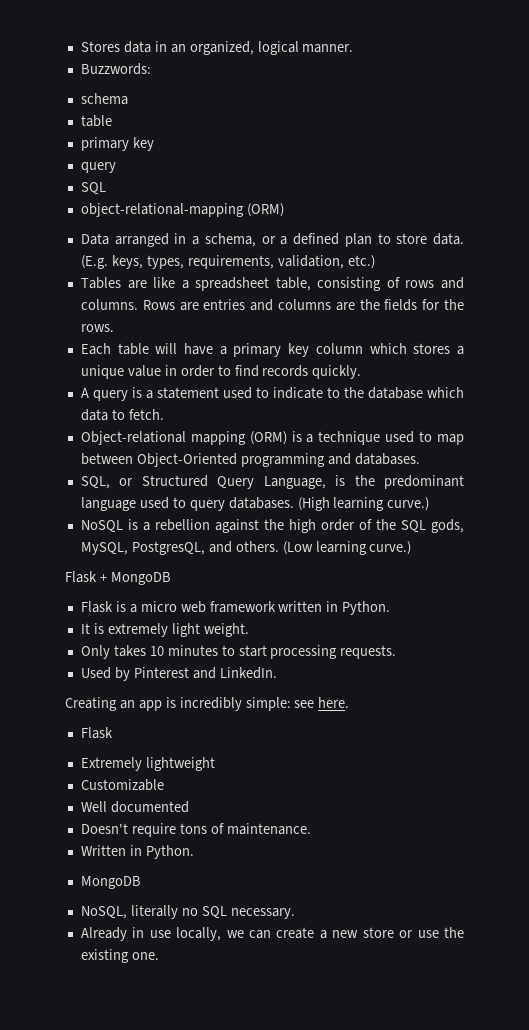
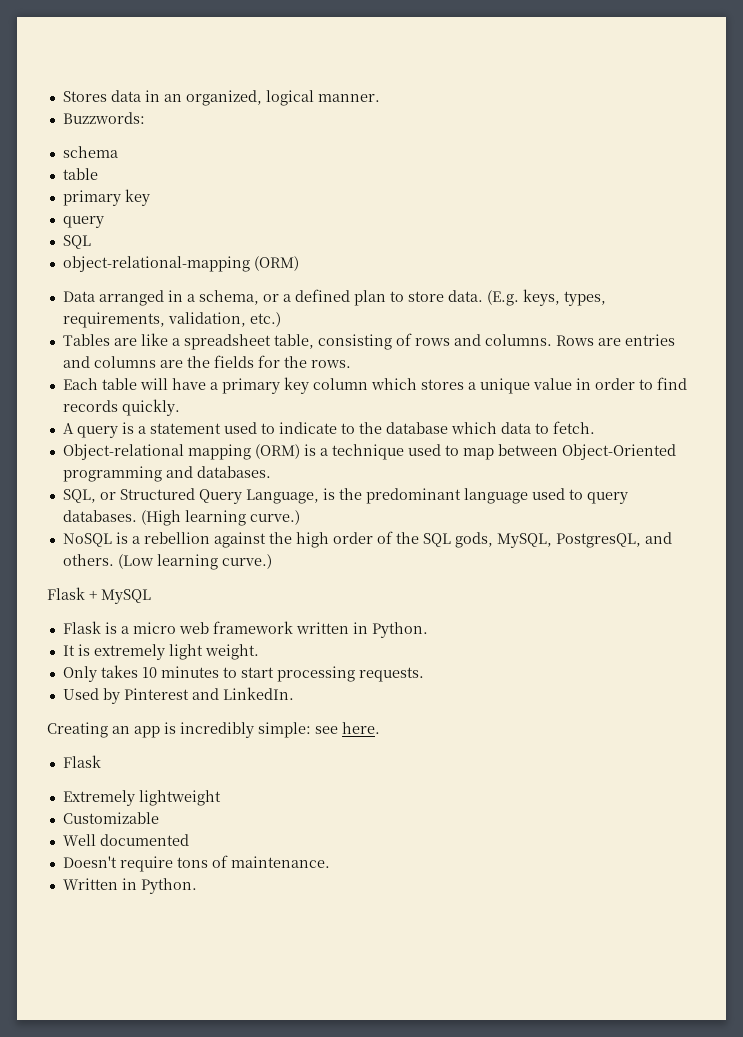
[110,572,171,585] MongoDB -> [101,589,151,604] MySQL
[80,876,141,889] [80,905,295,919] [80,927,464,941] [80,949,159,963] // MongoDB // NoSQL, literally no SQL necessary. // Already in use locally, we can create a new store or use the existing one. -> (197, 886) none

